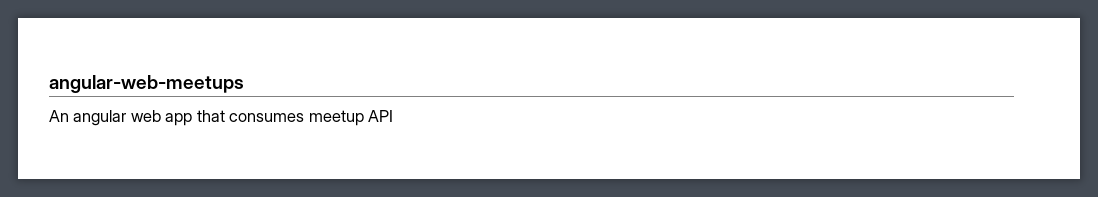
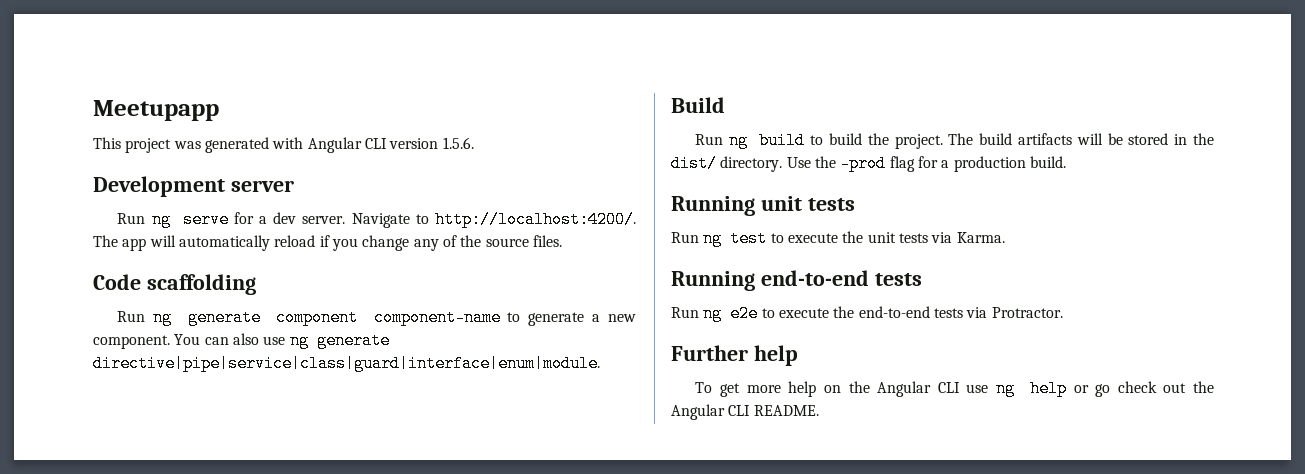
[49,75,244,93] [49,110,394,126] angular-web-meetups // An angular web app that consumes meetup API -> [93,100,219,121] [93,137,474,153] [93,176,294,197] [117,211,636,228] [93,235,562,251] [93,274,256,295] [117,309,637,326] [93,332,390,349] [93,355,600,372] [671,97,725,113] [695,132,1214,149] [671,155,1066,172] [671,196,855,216] [671,230,1005,247] [671,270,922,291] [671,305,1063,322] [671,345,798,366] [695,380,1214,397] [671,404,819,420] Meetupapp // This project was generated with Angular CLI version 1.5.6. // Development server // Run ng serve for a dev server. Navigate to http://localhost:4200/. The app will automatically reload if you change any of the source files. // Code scaffolding // Run ng generate component component-name to generate a new component. You can also use ng generate directive|pipe|service|class|guard|interface|enum|module. // Build // Run ng build to build the project. The build artifacts will be stored in the dist/ directory. Use the -prod flag for a production build. // Running unit tests // Run ng test to execute the unit tests via Karma. // Running end-to-end tests // Run ng e2e to execute the end-to-end tests via Protractor. // Further help // To get more help on the Angular CLI use ng help or go check out the Angular CLI README.

